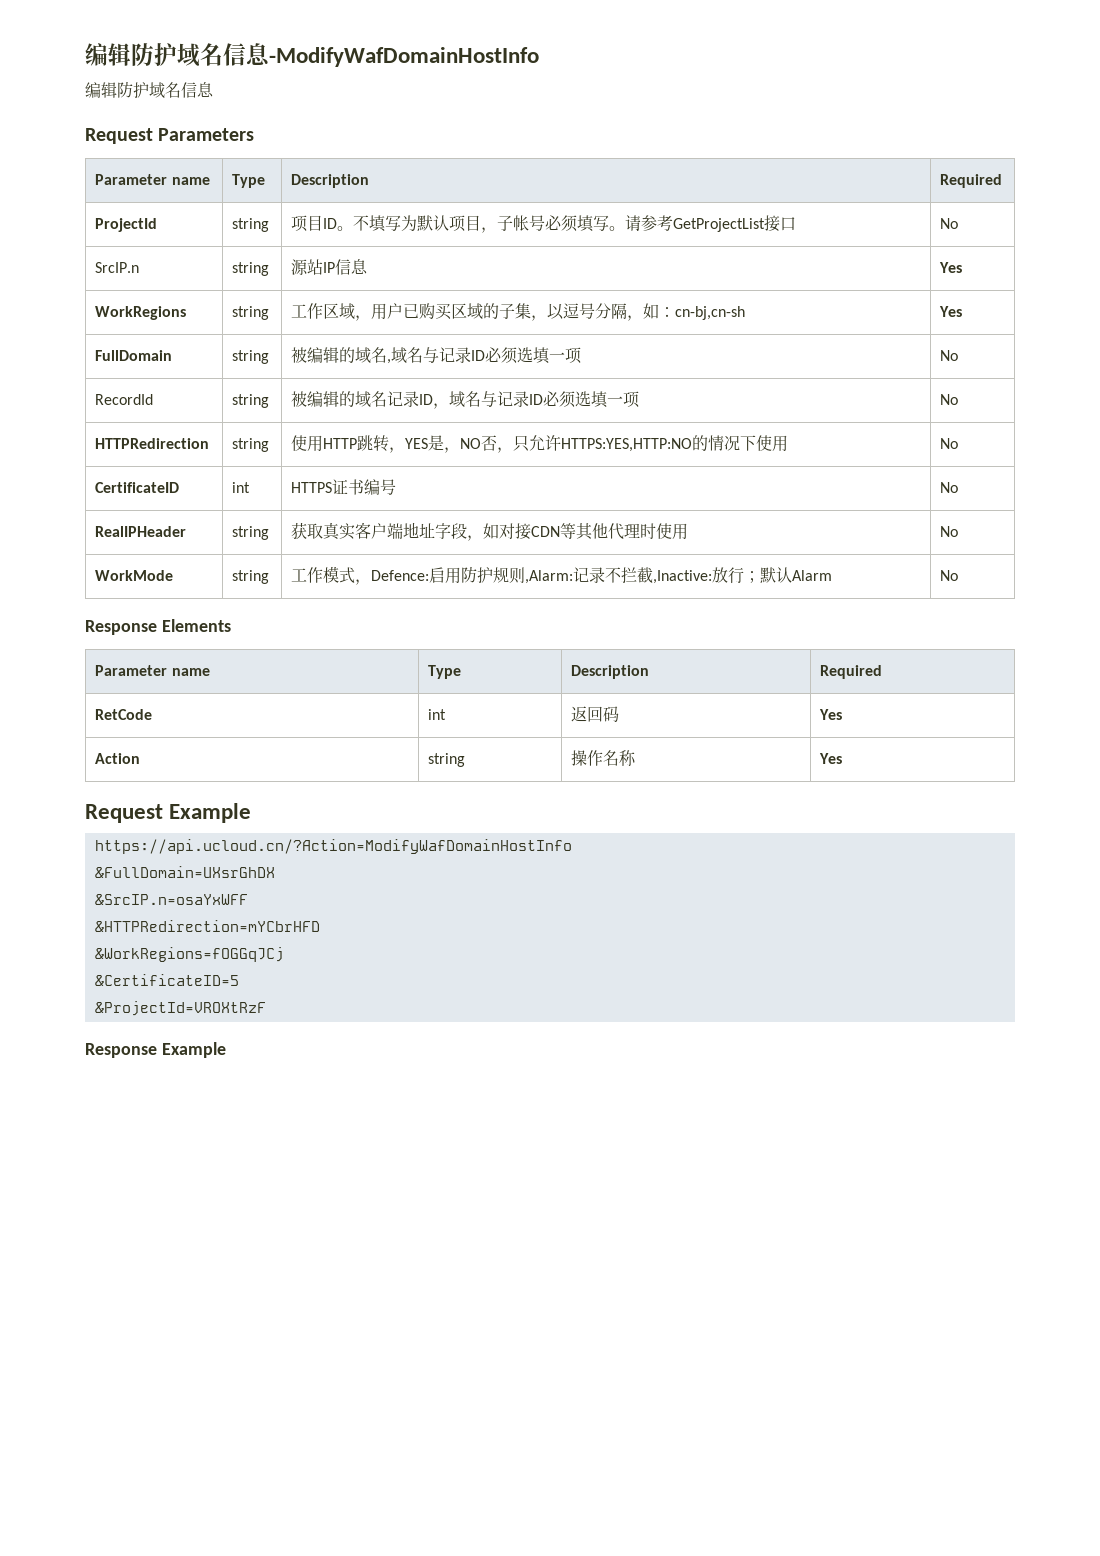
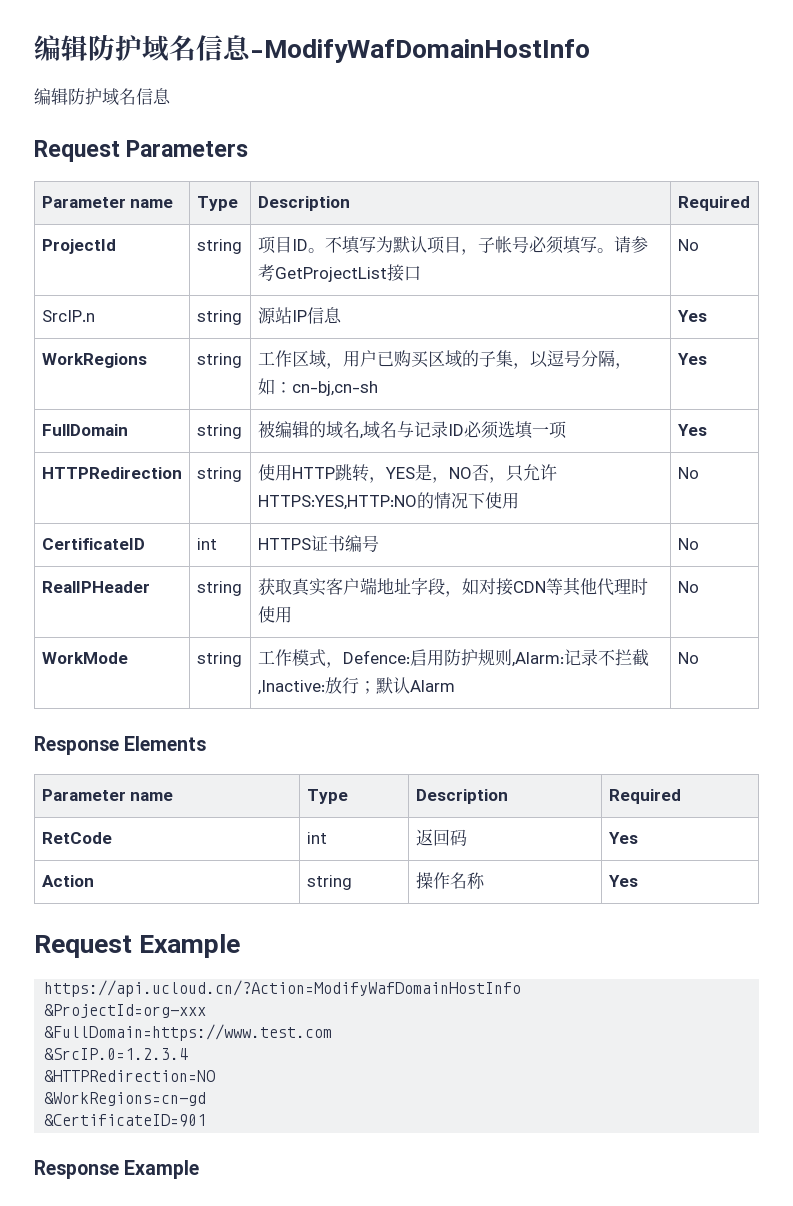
[940,350,959,361] [95,394,154,405] [232,394,270,408] [291,391,641,409] [940,394,959,405] No // RecordId | string | 被编辑的域名记录ID，域名与记录ID必须选填一项 | No -> [677,424,707,436] Yes
[94,866,275,878] [94,894,248,905] [94,920,320,932] [94,947,284,962] [94,974,239,986] [94,1001,266,1016] &FullDomain=UXsrGhDX // &SrcIP.n=osaYxWFF // &HTTPRedirection=mYCbrHFD // &WorkRegions=fOGGqJCj // &CertificateID=5 // &ProjectId=VROXtRzF -> [44,1004,207,1018] [44,1024,333,1041] [44,1048,189,1060] [44,1070,216,1082] [44,1092,207,1106] [44,1114,207,1127] &ProjectId=org-xxx // &FullDomain=https://www.test.com // &SrcIP.0=1.2.3.4 // &HTTPRedirection=NO // &WorkRegions=cn-gd // &CertificateID=901

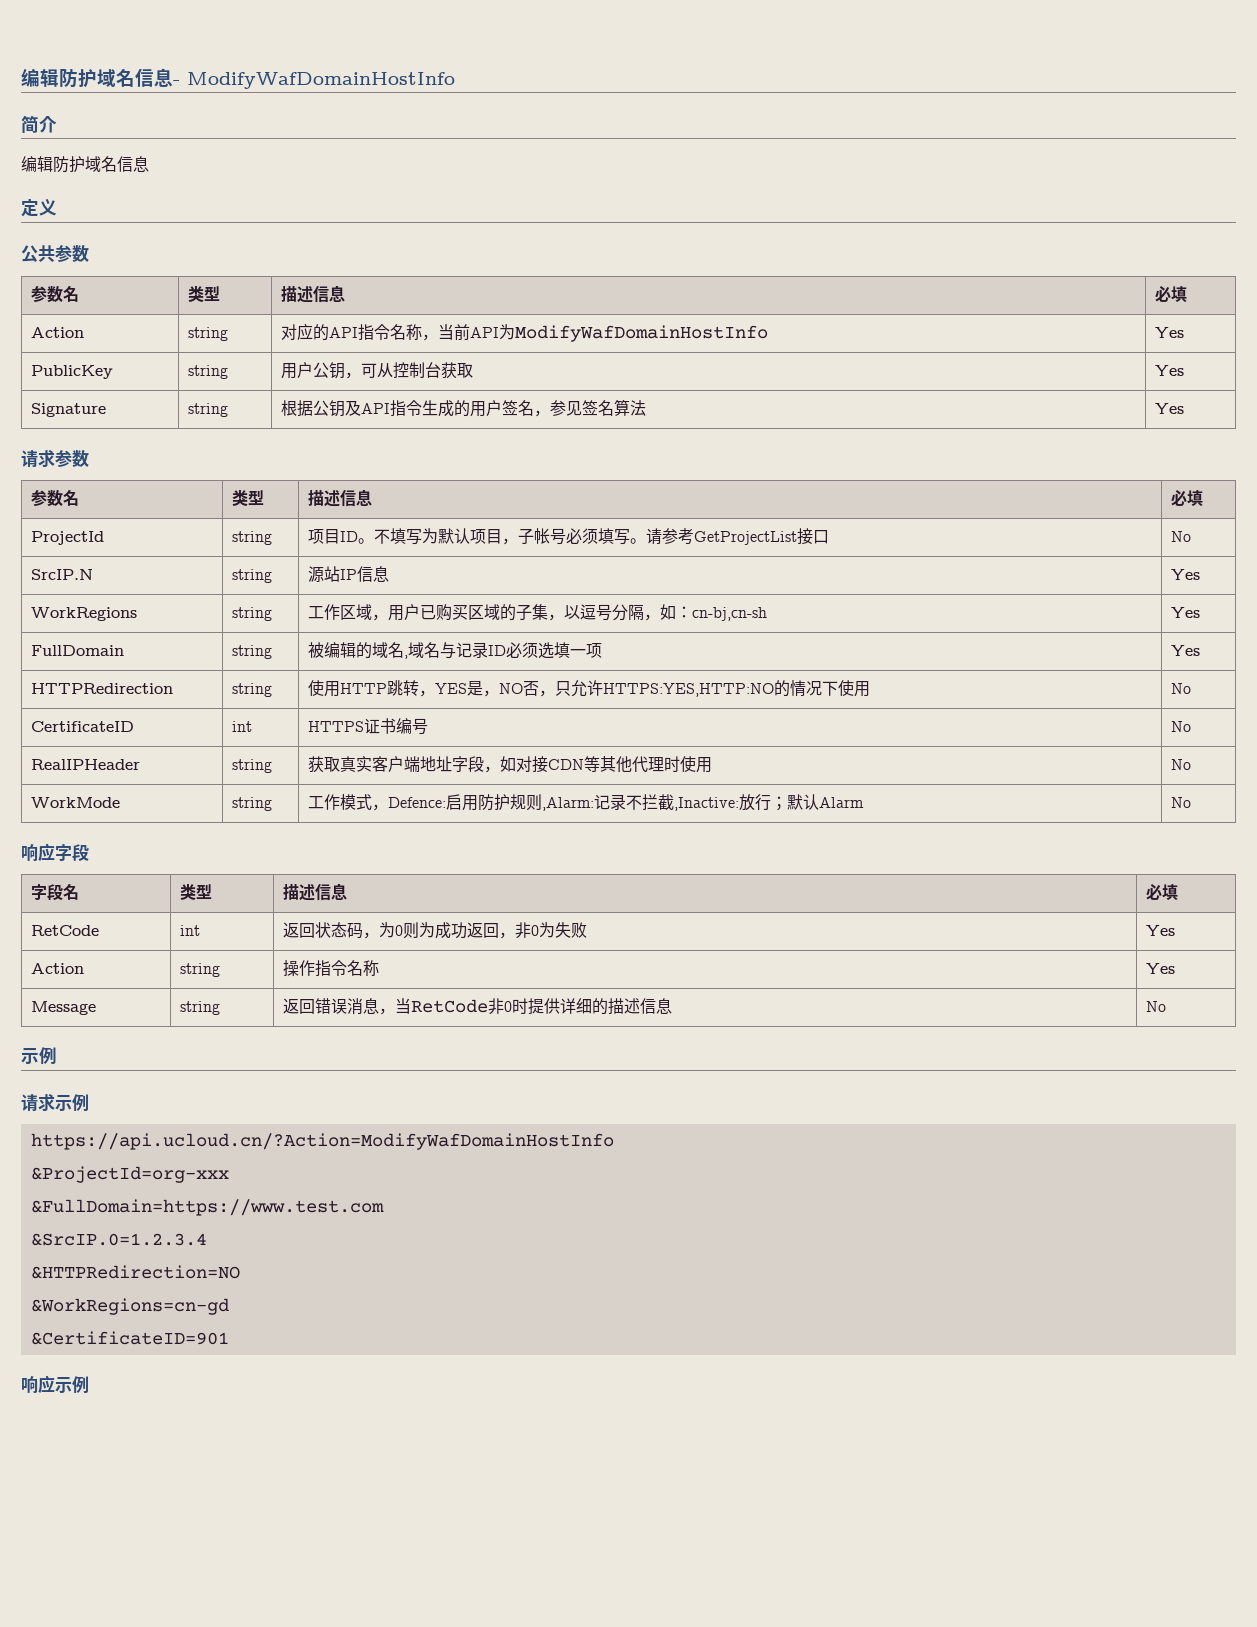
[34,35,590,63] 编辑防护域名信息-ModifyWafDomainHostInfo -> [21,68,455,89] [21,115,57,133] 编辑防护域名信息- ModifyWafDomainHostInfo // 简介
[34,140,249,162] [41,196,174,208] [196,196,238,211] [257,196,350,211] [677,196,750,211] Request Parameters // Parameter name | Type | Description | Required -> [21,199,57,217] [21,245,89,262] [31,286,80,303] [188,286,221,302] [281,285,346,303] [1155,286,1188,302] [31,327,85,338] [188,327,229,341] [281,323,769,342] [1155,327,1185,338] [31,365,114,379] [188,365,229,379] [281,362,474,379] [1155,365,1185,376] [31,403,107,417] [188,403,229,417] [281,399,647,417] [1155,403,1185,414] [21,449,89,468] [31,490,80,507] [232,490,265,506] [308,489,373,507] [1171,490,1204,506] 定义 // 公共参数 // 参数名 | 类型 | 描述信息 | 必填 // Action | string | 对应的API指令名称，当前API为ModifyWafDomainHostInfo | Yes // PublicKey | string | 用户公钥，可从控制台获取 | Yes // Signature | string | 根据公钥及API指令生成的用户签名，参见签名算法 | Yes // 请求参数 // 参数名 | 类型 | 描述信息 | 必填
[41,310,95,322] SrcIP.n -> [31,569,94,580] SrcIP.N
[34,736,207,755] [41,789,174,801] [306,789,348,804] [415,789,508,804] [608,789,681,804] Response Elements // Parameter name | Type | Description | Required -> [21,843,89,862] [31,884,80,901] [180,884,213,900] [283,883,348,901] [1146,884,1179,900] 响应字段 // 字段名 | 类型 | 描述信息 | 必填
(450, 837) none -> [315,922,348,938] 状态
(467, 837) none -> [363,922,588,939] ，为0则为成功返回，非0为失败
(450, 880) none -> [315,960,348,977] 指令
[34,934,241,958] // Request Example -> [31,1001,97,1015] [180,1001,221,1015] [283,998,673,1015] [1146,1001,1167,1012] [21,1047,57,1064] [21,1093,89,1112] // Message | string | 返回错误消息，当RetCode非0时提供详细的描述信息 | No // 示例 // 请求示例
[34,1160,200,1179] Response Example -> [21,1375,89,1394] 响应示例

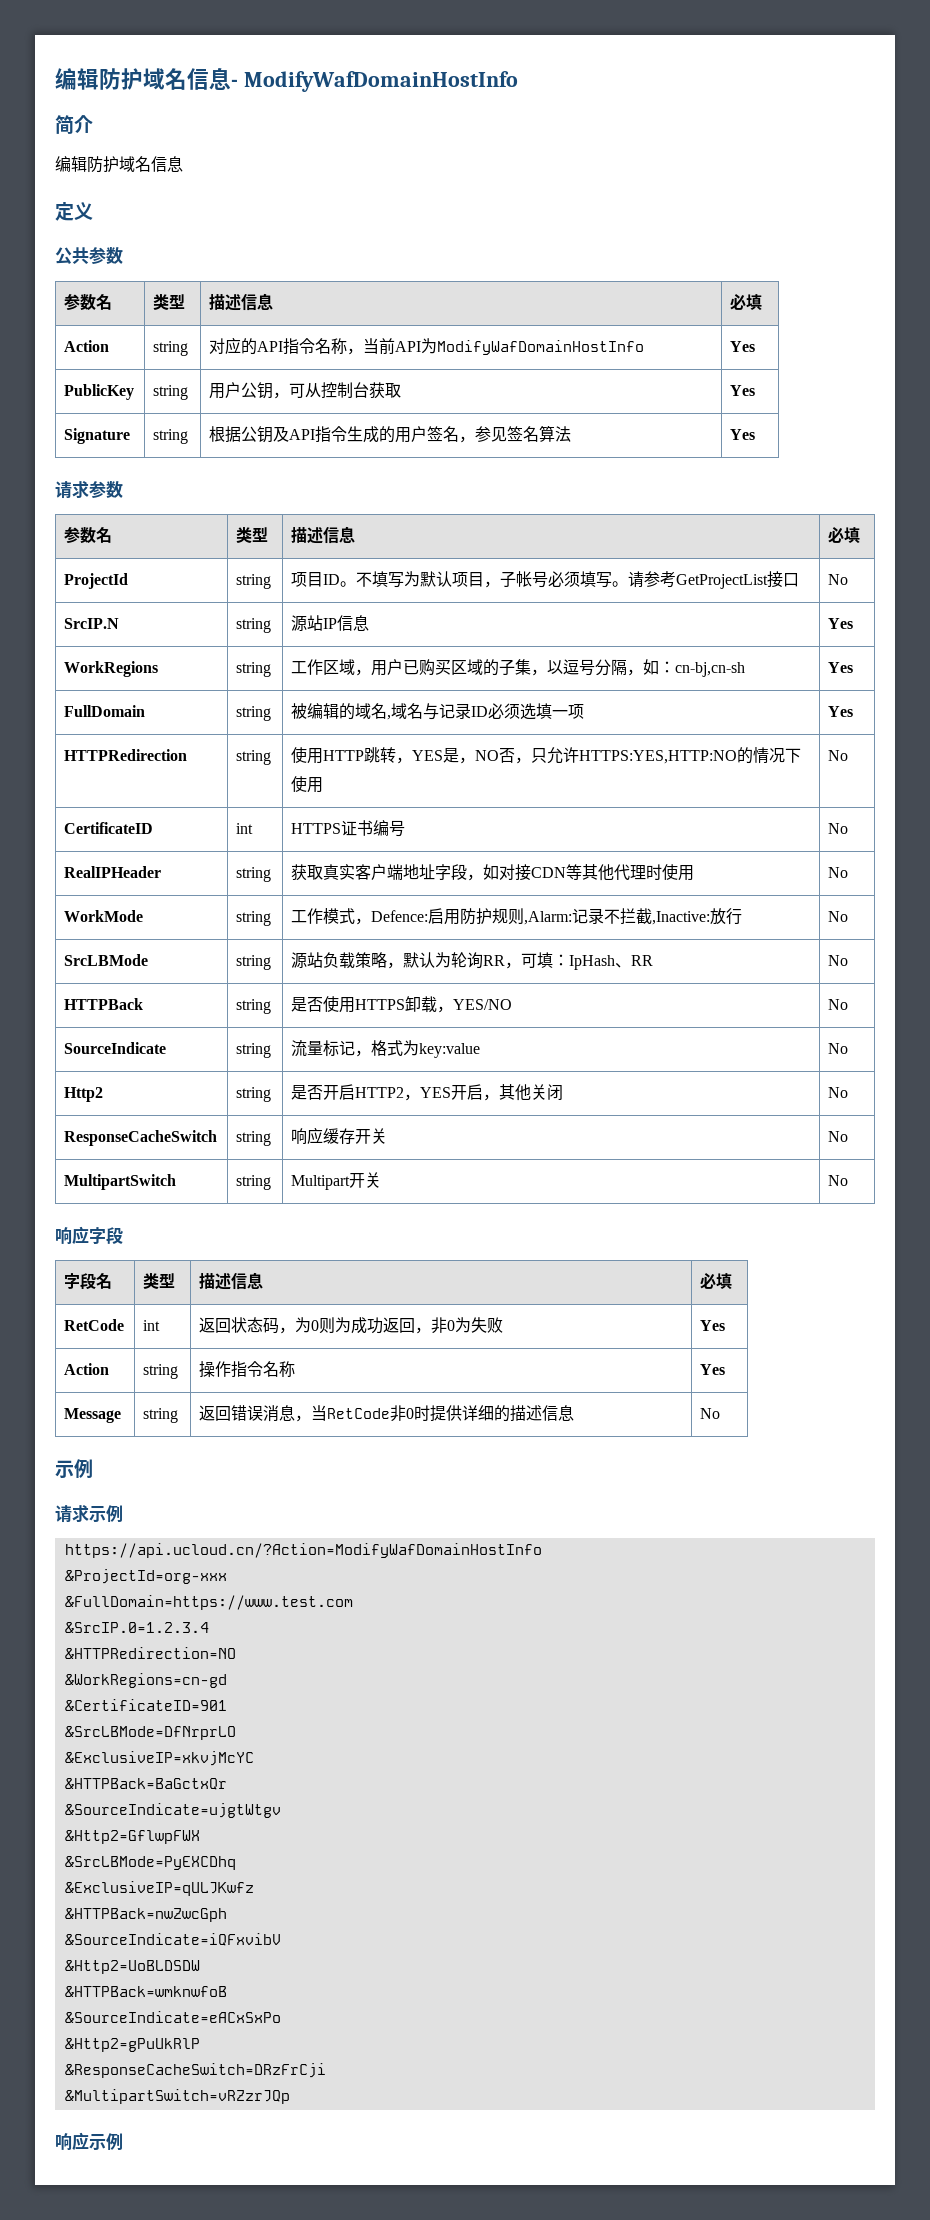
[771,794,865,811] ；默认Alarm -> [828,911,849,922] [64,954,149,966] [236,955,272,970] [291,952,654,970] [828,955,849,966] [64,998,144,1010] [236,999,272,1014] [291,996,513,1013] [828,999,849,1010] [64,1042,167,1054] [236,1043,272,1058] [291,1040,481,1058] [828,1043,849,1054] [64,1087,104,1102] [236,1087,272,1102] [291,1084,564,1101] [828,1087,849,1098] [64,1130,218,1146] [236,1131,272,1146] [291,1127,388,1145] [828,1131,849,1142] [64,1174,177,1190] [236,1175,272,1190] [291,1172,382,1190] | No // SrcLBMode | string | 源站负载策略，默认为轮询RR，可填：IpHash、RR | No // HTTPBack | string | 是否使用HTTPS卸载，YES/NO | No // SourceIndicate | string | 流量标记，格式为key:value | No // Http2 | string | 是否开启HTTP2，YES开启，其他关闭 | No // ResponseCacheSwitch | string | 响应缓存开关 | No // MultipartSwitch | string | Multipart开关
(229, 1338) none -> [64,1726,236,1740] [64,1751,254,1766] [64,1778,227,1790] [64,1803,281,1818] [64,1830,200,1844] [64,1856,236,1870] [64,1881,254,1896] [64,1908,227,1922] [64,1933,281,1946] [64,1960,200,1974] [64,1986,227,1997] [64,2011,281,2023] [64,2038,200,2052] [64,2063,326,2078] [64,2089,290,2104] // &SrcLBMode=DfNrprLO // &ExclusiveIP=xkvjMcYC // &HTTPBack=BaGctxQr // &SourceIndicate=ujgtWtgv // &Http2=GflwpFWX // &SrcLBMode=PyEXCDhq // &ExclusiveIP=qULJKwfz // &HTTPBack=nwZwcGph // &SourceIndicate=iQFxvibV // &Http2=UoBLDSDW // &HTTPBack=wmknwfoB // &SourceIndicate=eACxSxPo // &Http2=gPuUkRlP // &ResponseCacheSwitch=DRzFrCji // &MultipartSwitch=vRZzrJQp

